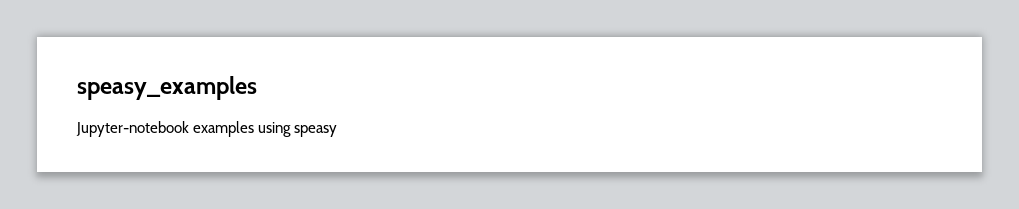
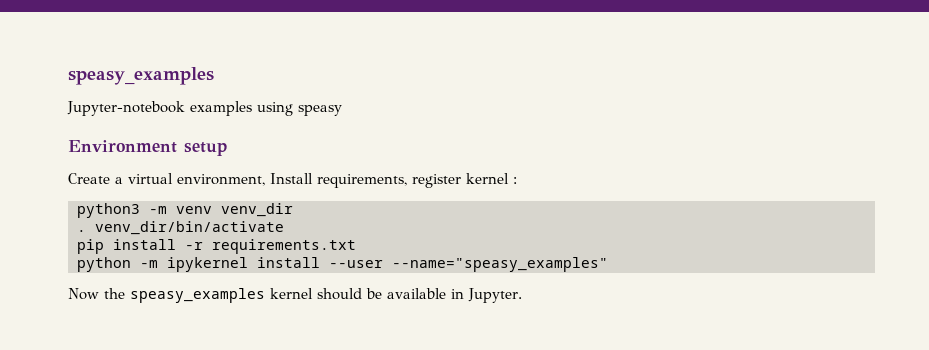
(338, 131) none -> [68,140,227,156] [68,173,517,188] [77,203,293,218] [77,221,284,235] [77,239,356,254] [77,257,608,272] [68,288,522,303] // Environment setup // Create a virtual environment, Install requirements, register kernel : // python3 -m venv venv_dir // . venv_dir/bin/activate // pip install -r requirements.txt // python -m ipykernel install --user --name="speasy_examples" // Now the speasy_examples kernel should be available in Jupyter.

